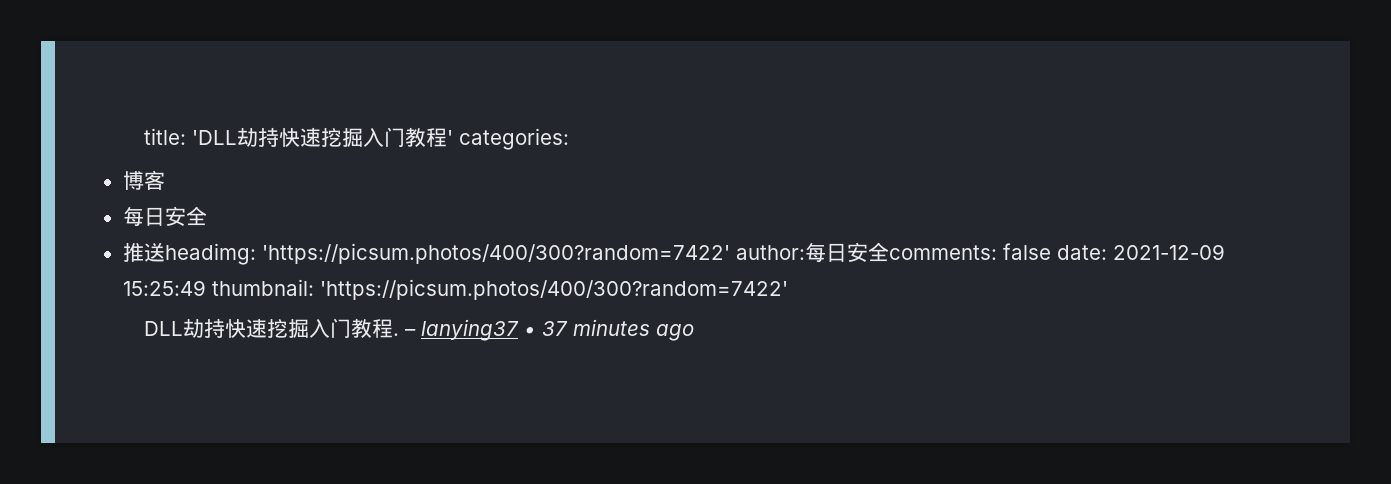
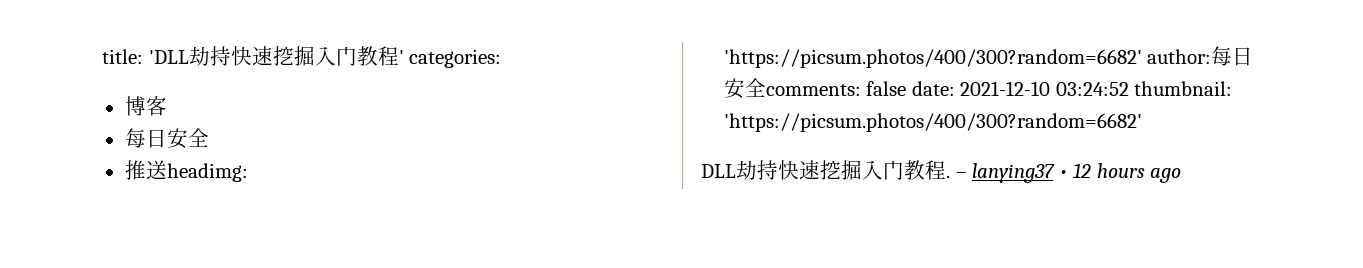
[261,243,730,264] 'https://picsum.photos/400/300?random=7422' -> [723,49,1142,68] 'https://picsum.photos/400/300?random=6682'
[1112,244,1225,260] [122,279,788,300] 2021-12-09 15:25:49 thumbnail: 'https://picsum.photos/400/300?random=7422' -> [960,81,1233,96] [723,113,1142,132] 2021-12-10 03:24:52 thumbnail: 'https://picsum.photos/400/300?random=6682'
[542,319,651,336] 37 minutes -> [1073,163,1145,178] 12 hours

